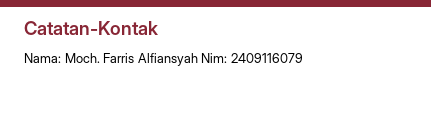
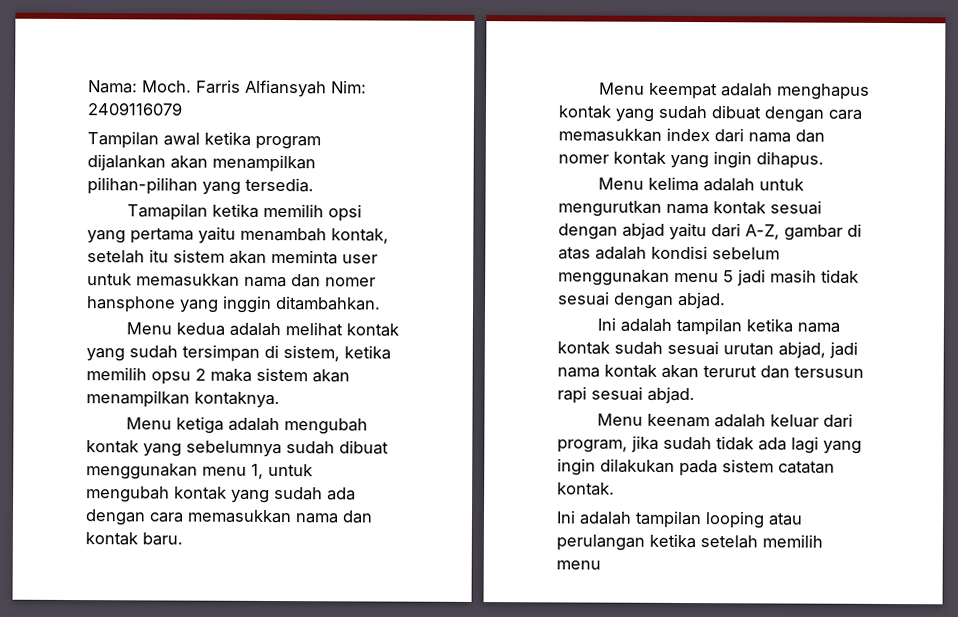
[24,21,158,35] Catatan-Kontak // -> (88, 87) none
(303, 58) none -> [87,131,321,150] [87,154,316,173] [87,177,314,195] [127,203,363,222] [87,226,389,244] [87,249,378,265] [87,273,376,288] [86,295,381,313] [126,322,400,337] [86,344,391,362] [86,367,350,385] [86,390,280,409] [126,416,369,435] [86,440,389,458] [86,463,313,480] [86,486,356,503] [85,509,373,526] [85,532,183,546] [599,82,871,100] [558,105,862,123] [558,127,825,143] [558,151,824,169] [598,176,805,192] [558,200,822,217] [558,222,862,241] [558,245,780,260] [558,269,859,287] [558,291,726,310] [597,317,841,336] [557,340,858,359] [557,364,864,379] [557,386,695,405] [597,413,854,428] [557,435,862,454] [557,458,835,477] [557,482,615,496] [556,510,803,529] [556,533,823,551] [556,560,601,570] // Tampilan awal ketika program dijalankan akan menampilkan pilihan-pilihan yang tersedia. // Tamapilan ketika memilih opsi yang pertama yaitu menambah kontak, setelah itu sistem akan meminta user untuk memasukkan nama dan nomer hansphone yang inggin ditambahkan. // Menu kedua adalah melihat kontak yang sudah tersimpan di sistem, ketika memilih opsu 2 maka sistem akan menampilkan kontaknya. // Menu ketiga adalah mengubah kontak yang sebelumnya sudah dibuat menggunakan menu 1, untuk mengubah kontak yang sudah ada dengan cara memasukkan nama dan kontak baru. // Menu keempat adalah menghapus kontak yang sudah dibuat dengan cara memasukkan index dari nama dan nomer kontak yang ingin dihapus. // Menu kelima adalah untuk mengurutkan nama kontak sesuai dengan abjad yaitu dari A-Z, gambar di atas adalah kondisi sebelum menggunakan menu 5 jadi masih tidak sesuai dengan abjad. // Ini adalah tampilan ketika nama kontak sudah sesuai urutan abjad, jadi nama kontak akan terurut dan tersusun rapi sesuai abjad. // Menu keenam adalah keluar dari program, jika sudah tidak ada lagi yang ingin dilakukan pada sistem catatan kontak. // Ini adalah tampilan looping atau perulangan ketika setelah memilih menu

